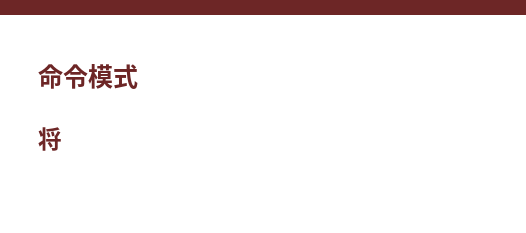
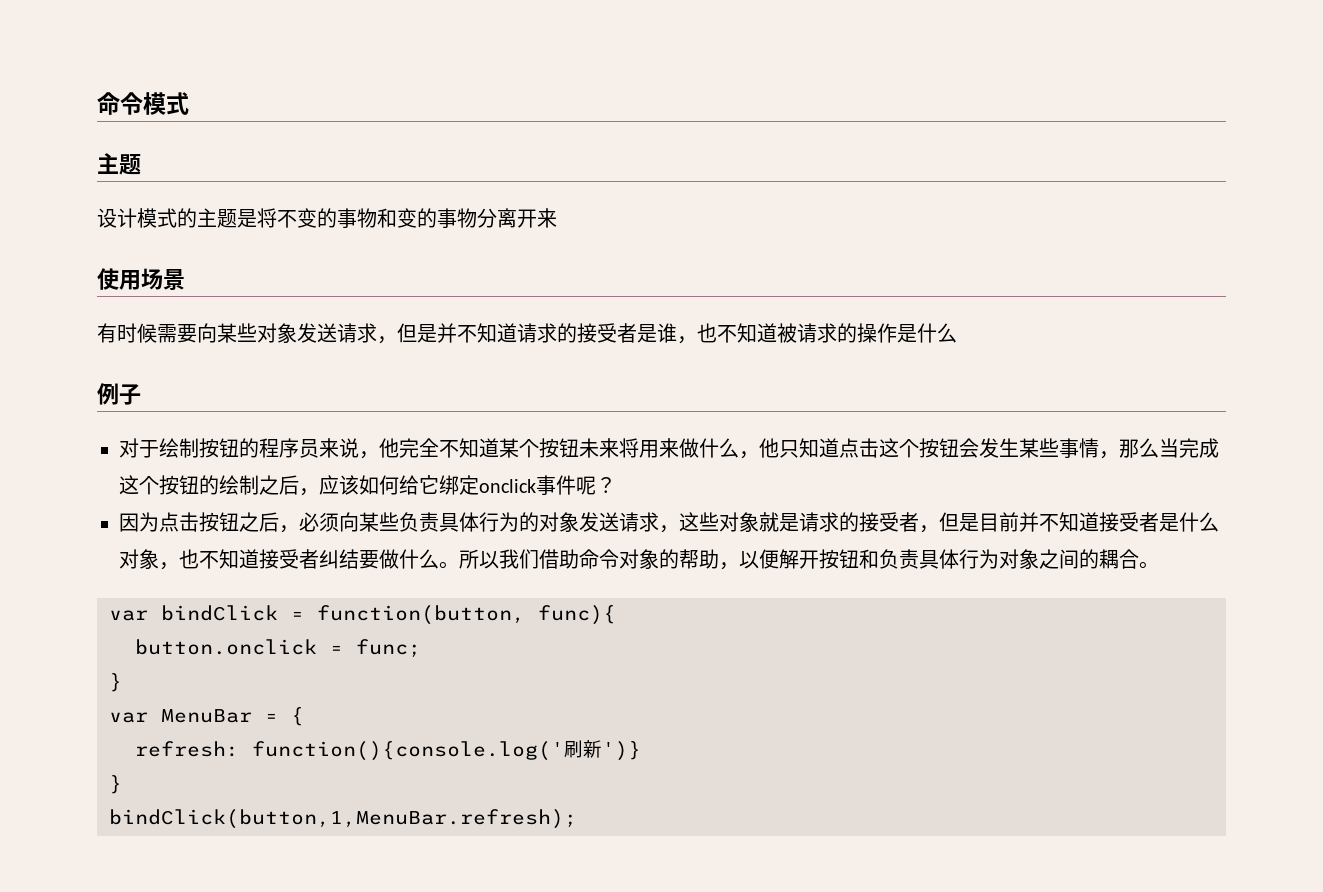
[38,127,62,151] 将 -> [97,153,141,175] [97,208,557,228] [97,268,185,290] [97,323,957,344] [97,383,141,405] [119,438,1219,459] [119,475,616,496] [119,512,1219,533] [119,549,1159,570] [109,605,616,625] [135,639,421,658] [109,673,122,692] [109,707,304,726] [135,740,641,761] [109,775,122,794] [109,809,577,829] 主题 // 设计模式的主题是将不变的事物和变的事物分离开来 // 使用场景 // 有时候需要向某些对象发送请求，但是并不知道请求的接受者是谁，也不知道被请求的操作是什么 // 例子 // 对于绘制按钮的程序员来说，他完全不知道某个按钮未来将用来做什么，他只知道点击这个按钮会发生某些事情，那么当完成这个按钮的绘制之后，应该如何给它绑定onclick事件呢？ // 因为点击按钮之后，必须向某些负责具体行为的对象发送请求，这些对象就是请求的接受者，但是目前并不知道接受者是什么对象，也不知道接受者纠结要做什么。所以我们借助命令对象的帮助，以便解开按钮和负责具体行为对象之间的耦合。 // var bindClick = function(button, func){ // button.onclick = func; // } // var MenuBar = { // refresh: function(){console.log('刷新')} // } // bindClick(button,1,MenuBar.refresh);

